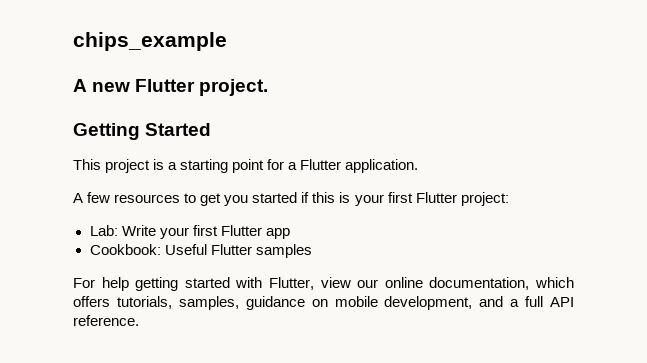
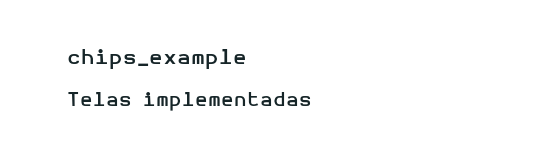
[73,79,269,96] [73,123,212,140] [73,159,419,173] [73,192,509,206] [89,225,290,239] [89,244,312,258] [73,277,575,291] [73,296,574,310] [73,315,139,326] A new Flutter project. // Getting Started // This project is a starting point for a Flutter application. // A few resources to get you started if this is your first Flutter project: // Lab: Write your first Flutter app // Cookbook: Useful Flutter samples // For help getting started with Flutter, view our online documentation, which offers tutorials, samples, guidance on mobile development, and a full API reference. -> [67,92,312,111] Telas implementadas

